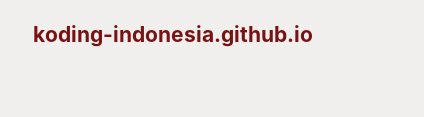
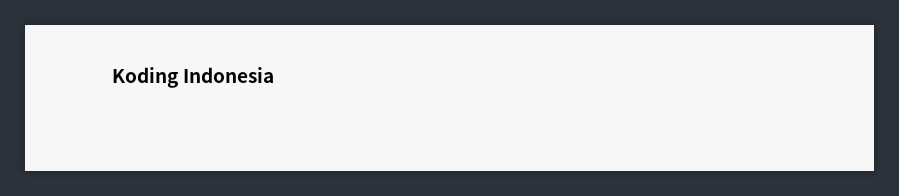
[33,25,313,47] koding-indonesia.github.io -> [112,67,275,88] Koding Indonesia

